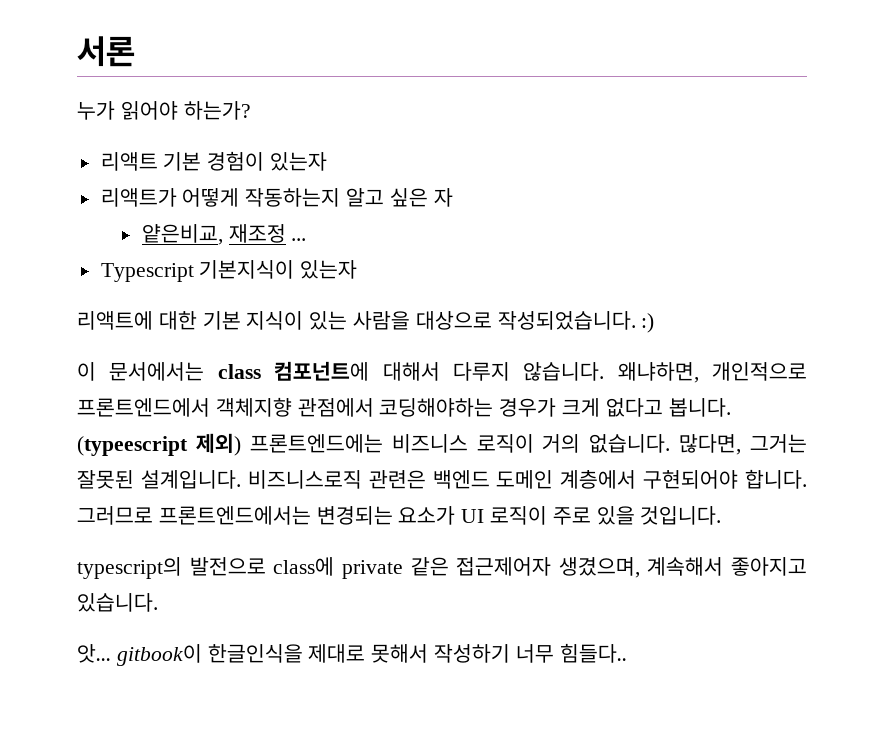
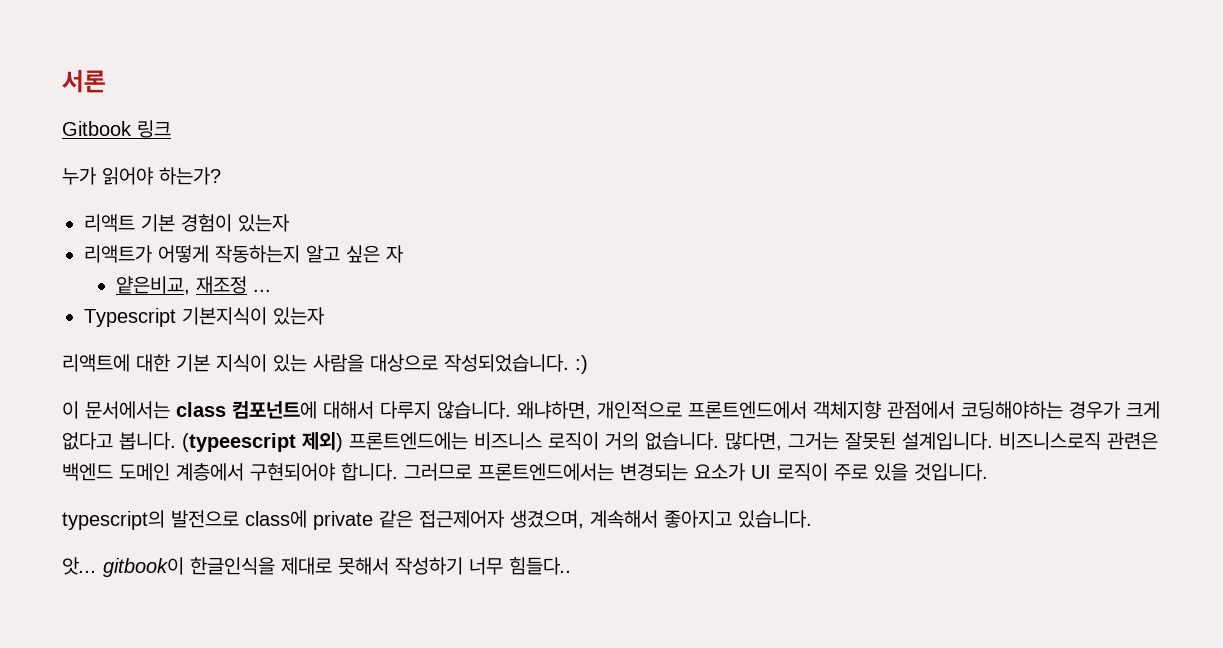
(135, 51) none -> [62,120,171,138] // Gitbook 링크

